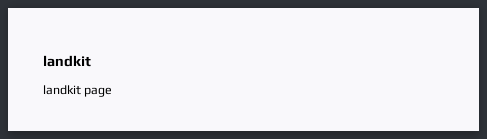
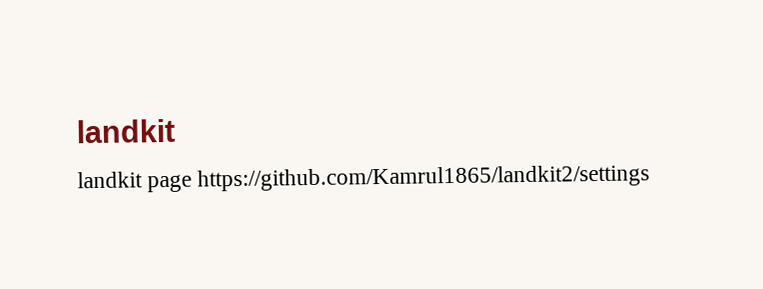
(113, 92) none -> [197,164,651,192] https://github.com/Kamrul1865/landkit2/settings

